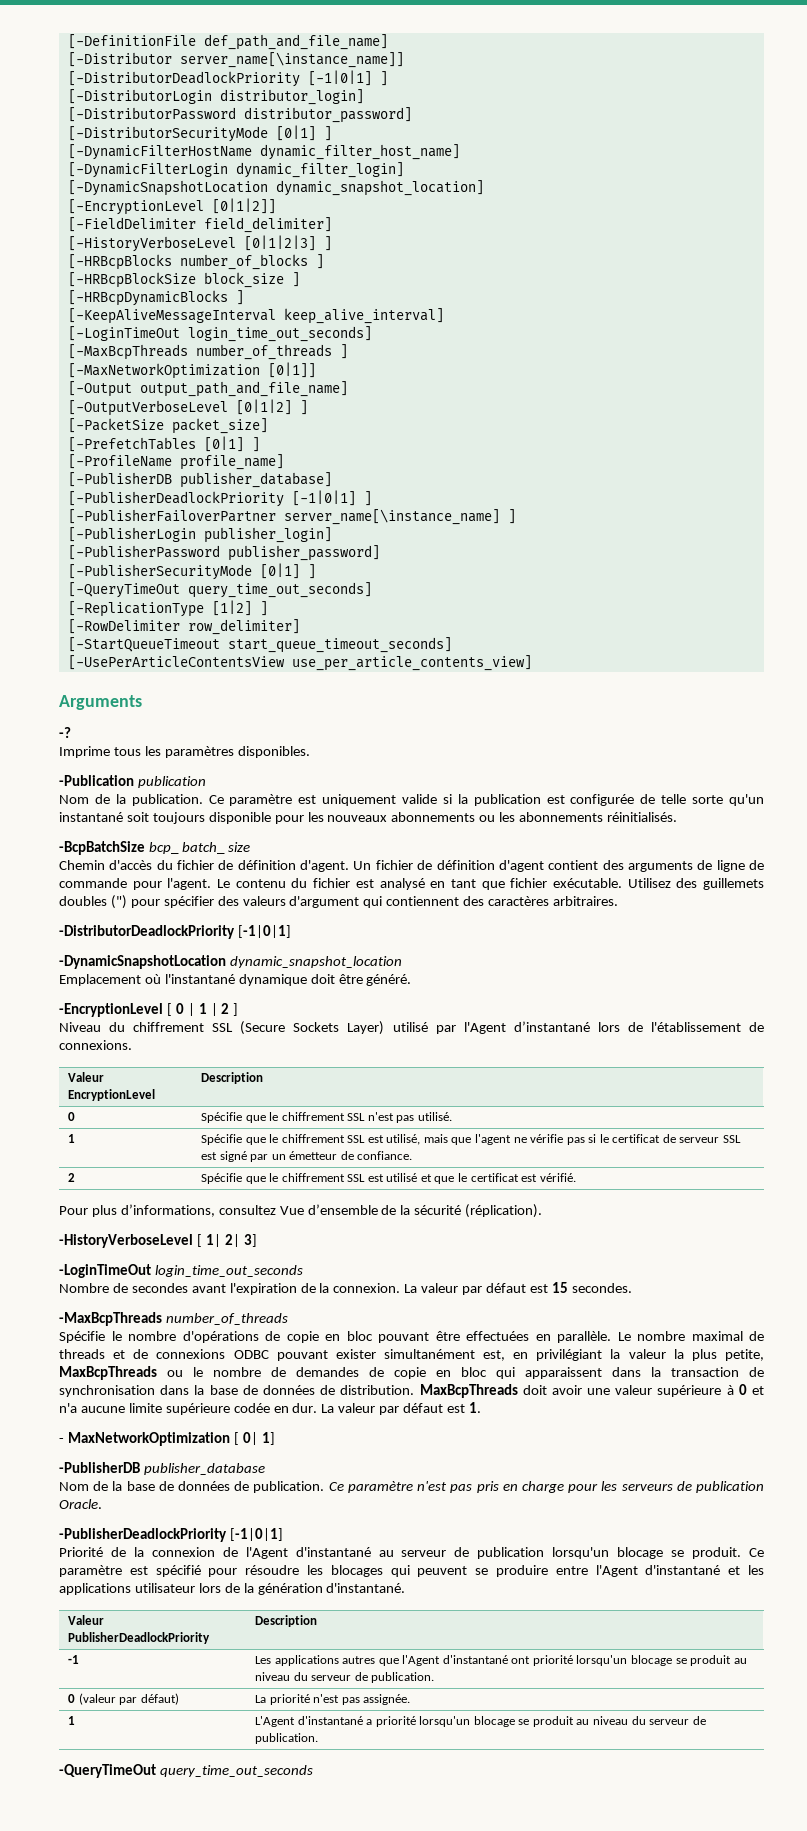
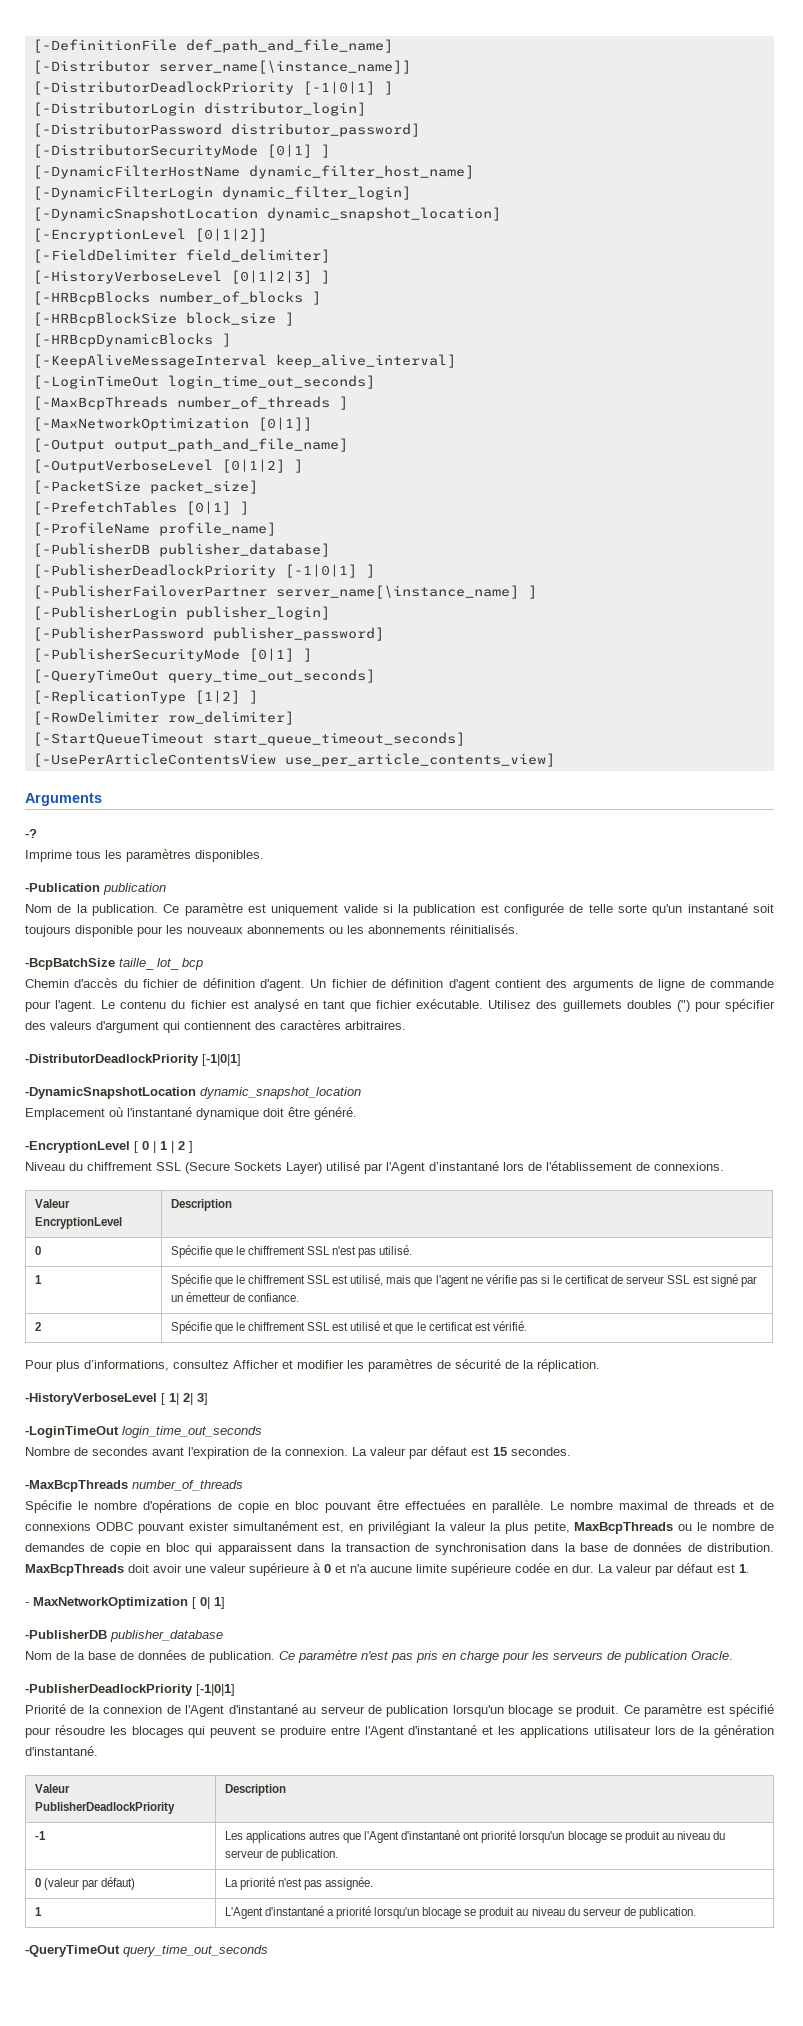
[148,842,250,854] bcp_ batch_ size -> [119,958,203,970] taille_ lot_ bcp
[279,1204,543,1218] Vue d’ensemble de la sécurité (réplication). -> [233,1359,600,1372] Afficher et modifier les paramètres de sécurité de la réplication.

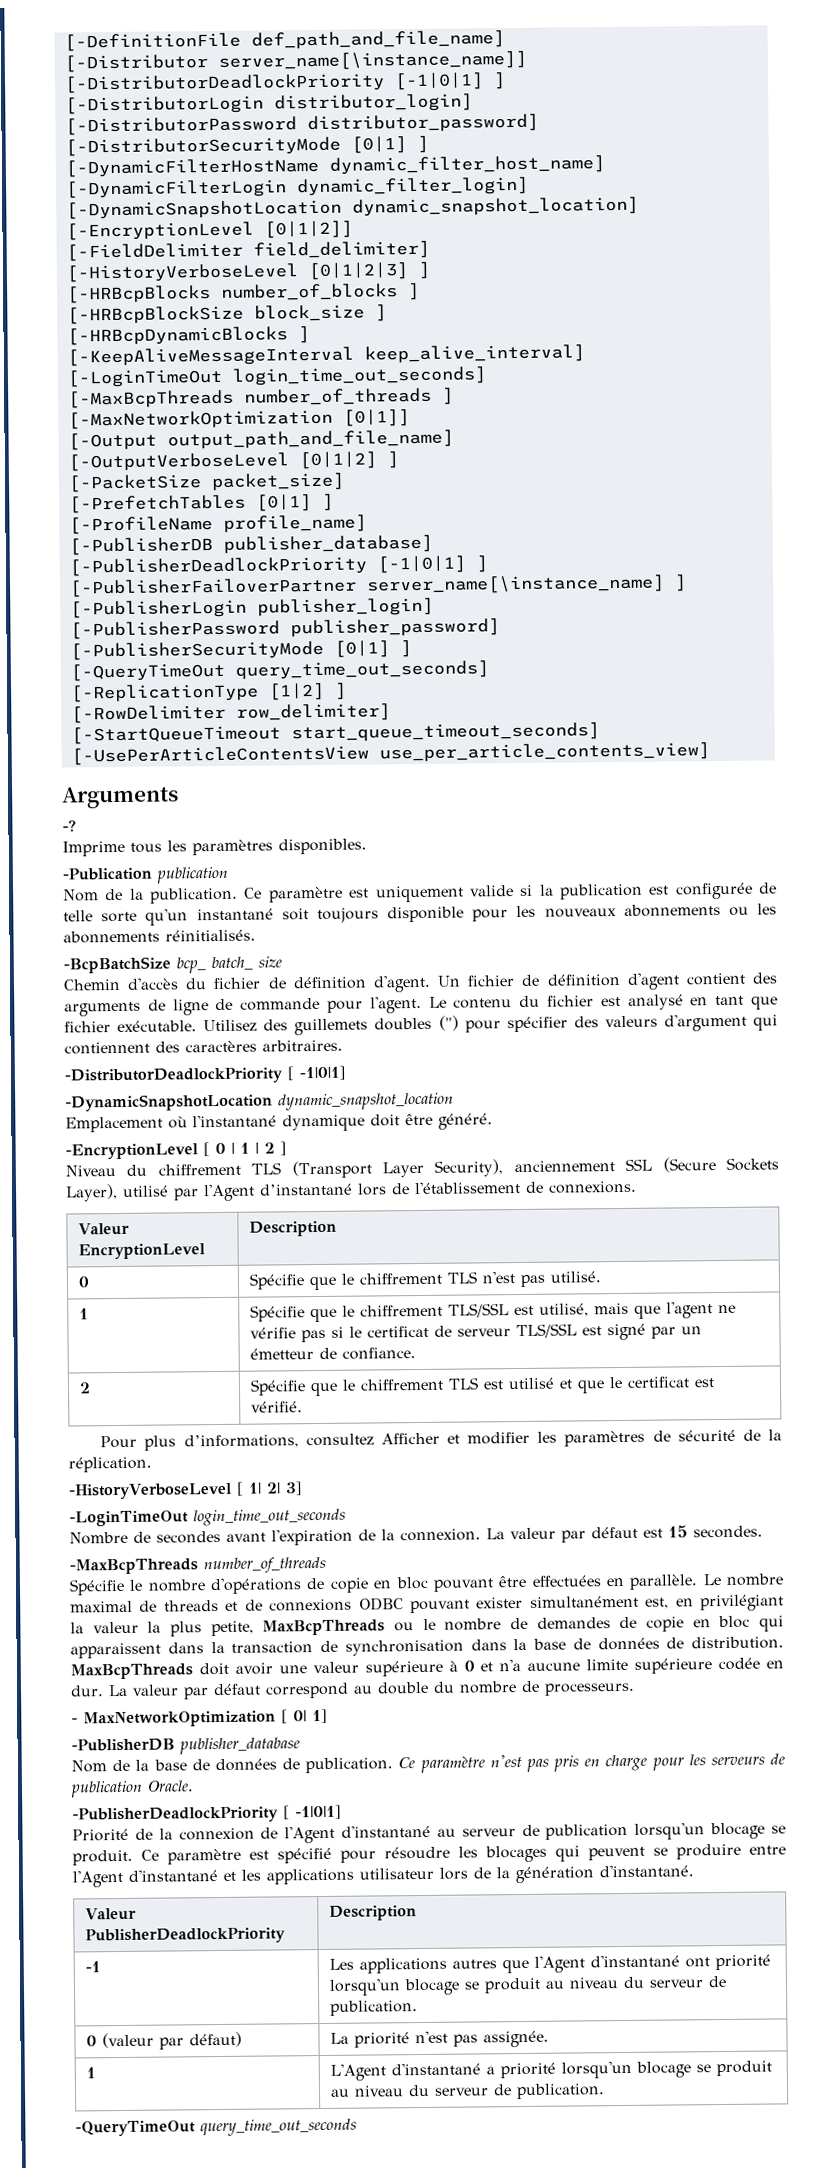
[119,958,203,970] taille_ lot_ bcp -> [176,956,282,974] bcp_ batch_ size
[202,1054,241,1066] [-1|0|1] -> [287,1065,346,1081] [ -1|0|1]
(152, 1166) none -> [251,1159,615,1179] TLS (Transport Layer Security), anciennement
[286,1162,322,1174] Layer) -> [65,1183,118,1202] Layer),
[307,1246,331,1255] SSL -> [446,1271,477,1284] TLS
[307,1275,331,1284] SSL -> [447,1303,509,1318] TLS/SSL
[667,1275,691,1284] SSL -> [515,1323,577,1339] TLS/SSL
[307,1322,331,1331] SSL -> [447,1377,479,1390] TLS
[717,1564,750,1573] est 1. -> [264,1680,635,1699] correspond au double du nombre de processeurs.
[196,1684,235,1696] [-1|0|1] -> [283,1804,342,1820] [ -1|0|1]

